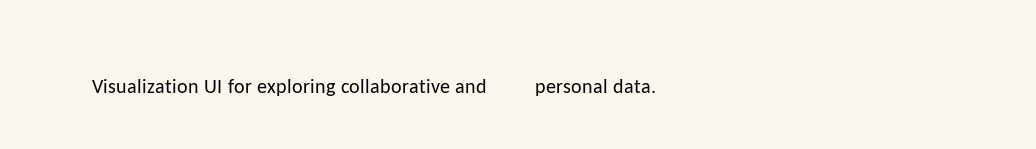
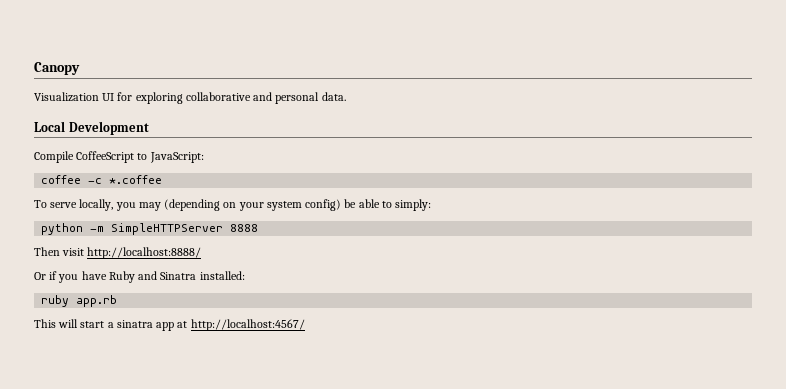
(92, 86) none -> [34,62,80,75] Canopy //
(657, 86) none -> [34,121,149,135] [34,151,204,163] [41,175,163,184] [34,199,432,211] [41,223,259,235] [34,247,202,259] [34,271,245,283] [41,295,118,307] [34,319,305,331] // Local Development // Compile CoffeeScript to JavaScript: // coffee -c *.coffee // To serve locally, you may (depending on your system config) be able to simply: // python -m SimpleHTTPServer 8888 // Then visit http://localhost:8888/ // Or if you have Ruby and Sinatra installed: // ruby app.rb // This will start a sinatra app at http://localhost:4567/

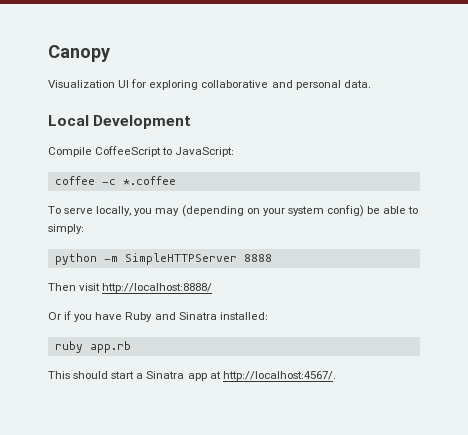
[58,319,79,328] will -> [73,371,109,379] should
[116,320,153,328] sinatra -> [146,371,185,379] Sinatra
[190,319,305,331] http://localhost:4567/ -> [222,371,336,381] http://localhost:4567/.

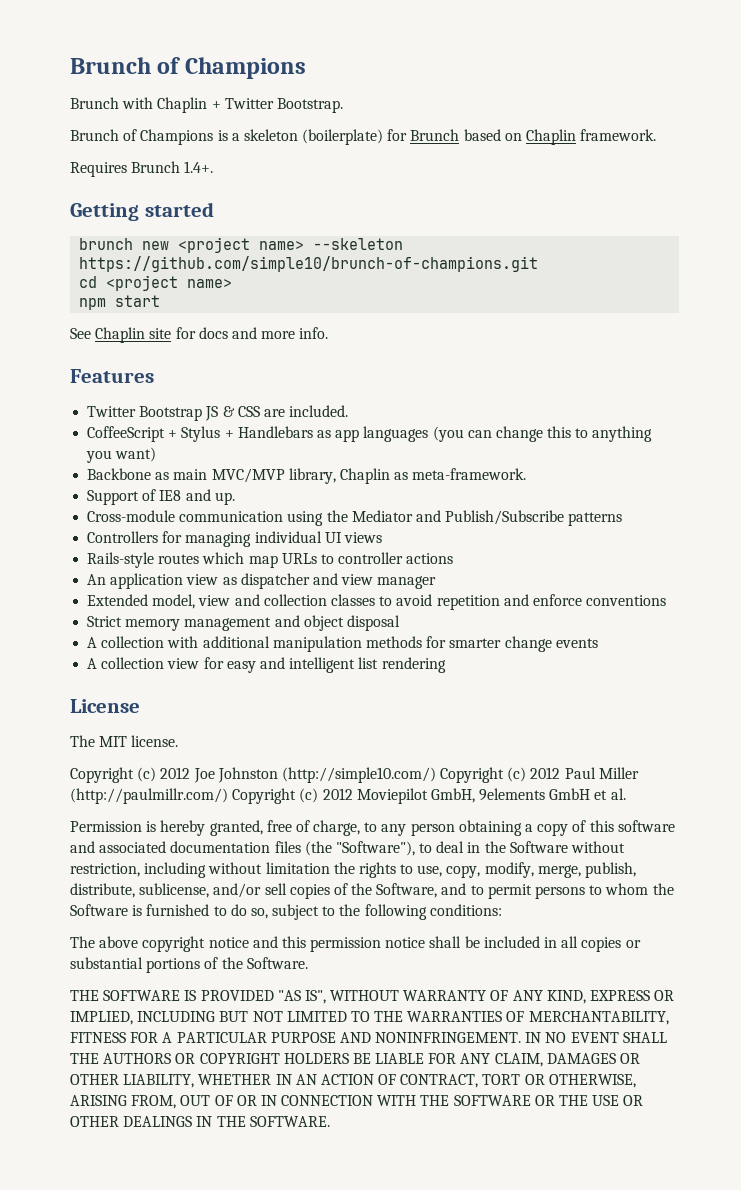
[48,45,110,62] [48,79,371,90] [48,115,192,129] [48,146,235,157] [54,176,176,185] [48,205,419,217] [48,224,84,234] [54,253,272,265] [48,283,213,293] [48,311,268,322] [54,341,131,353] [48,371,336,381] Canopy // Visualization UI for exploring collaborative and personal data. // Local Development // Compile CoffeeScript to JavaScript: // coffee -c *.coffee // To serve locally, you may (depending on your system config) be able to simply: // python -m SimpleHTTPServer 8888 // Then visit http://localhost:8888/ // Or if you have Ruby and Sinatra installed: // ruby app.rb // This should start a Sinatra app at http://localhost:4567/. -> [70,57,306,79] [70,97,343,113] [70,129,657,145] [70,161,214,177] [70,202,214,221] [79,237,404,253] [79,256,539,272] [79,275,233,291] [79,295,161,310] [70,327,329,343] [70,369,154,383] [87,405,349,421] [87,426,653,442] [86,447,157,463] [87,468,527,484] [87,489,235,505] [87,510,623,526] [87,531,382,547] [87,552,454,568] [87,573,437,589] [87,594,667,610] [87,615,400,631] [87,636,598,652] [87,657,446,673] [70,699,140,713] [70,735,179,747] [70,767,639,783] [70,788,626,804] [70,820,675,836] [70,841,626,856] [70,862,637,878] [70,883,674,899] [70,904,502,920] [70,936,641,952] [70,957,308,973] [70,990,675,1004] [70,1011,669,1025] [70,1032,667,1043] [70,1053,641,1067] [70,1074,636,1088] [70,1095,644,1109] [70,1116,330,1127] Brunch of Champions // Brunch with Chaplin + Twitter Bootstrap. // Brunch of Champions is a skeleton (boilerplate) for Brunch based on Chaplin framework. // Requires Brunch 1.4+. // Getting started // brunch new <project name> --skeleton https://github.com/simple10/brunch-of-champions.git // cd <project name> // npm start // See Chaplin site for docs and more info. // Features // Twitter Bootstrap JS & CSS are included. // CoffeeScript + Stylus + Handlebars as app languages (you can change this to anything you want) // Backbone as main MVC/MVP library, Chaplin as meta-framework. // Support of IE8 and up. // Cross-module communication using the Mediator and Publish/Subscribe patterns // Controllers for managing individual UI views // Rails-style routes which map URLs to controller actions // An application view as dispatcher and view manager // Extended model, view and collection classes to avoid repetition and enforce conventions // Strict memory management and object disposal // A collection with additional manipulation methods for smarter change events // A collection view for easy and intelligent list rendering // License // The MIT license. // Copyright (c) 2012 Joe Johnston (http://simple10.com/) Copyright (c) 2012 Paul Miller (http://paulmillr.com/) Copyright (c) 2012 Moviepilot GmbH, 9elements GmbH et al. // Permission is hereby granted, free of charge, to any person obtaining a copy of this software and associated documentation files (the "Software"), to deal in the Software without restriction, including without limitation the rights to use, copy, modify, merge, publish, distribute, sublicense, and/or sell copies of the Software, and to permit persons to whom the Software is furnished to do so, subject to the following conditions: // The above copyright notice and this permission notice shall be included in all copies or substantial portions of the Software. // THE SOFTWARE IS PROVIDED "AS IS", WITHOUT WARRANTY OF ANY KIND, EXPRESS OR IMPLIED, INCLUDING BUT NOT LIMITED TO THE WARRANTIES OF MERCHANTABILITY, FITNESS FOR A PARTICULAR PURPOSE AND NONINFRINGEMENT. IN NO EVENT SHALL THE AUTHORS OR COPYRIGHT HOLDERS BE LIABLE FOR ANY CLAIM, DAMAGES OR OTHER LIABILITY, WHETHER IN AN ACTION OF CONTRACT, TORT OR OTHERWISE, ARISING FROM, OUT OF OR IN CONNECTION WITH THE SOFTWARE OR THE USE OR OTHER DEALINGS IN THE SOFTWARE.

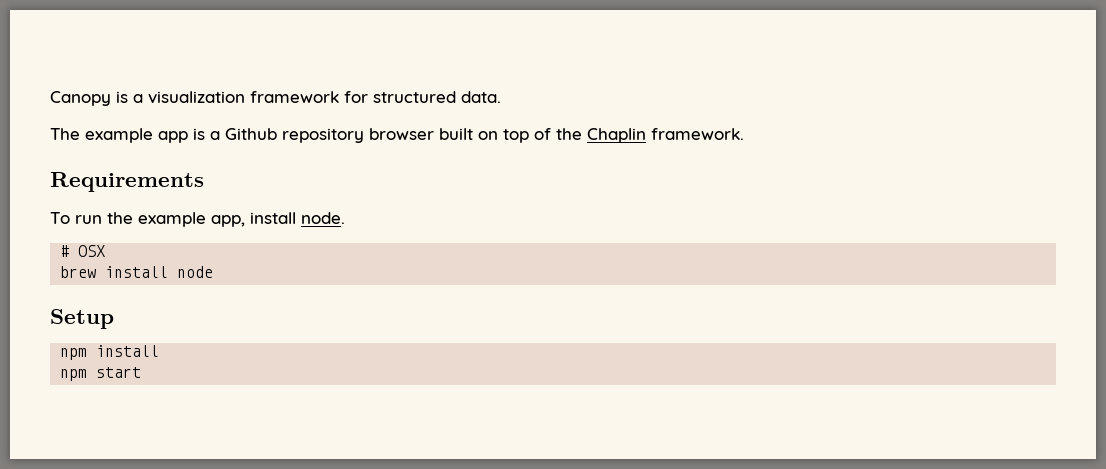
[70,57,306,79] [70,97,343,113] [70,129,657,145] [70,161,214,177] [70,202,214,221] [79,237,404,253] [79,256,539,272] [79,275,233,291] [79,295,161,310] [70,327,329,343] [70,369,154,383] [87,405,349,421] [87,426,653,442] [86,447,157,463] [87,468,527,484] [87,489,235,505] [87,510,623,526] [87,531,382,547] [87,552,454,568] [87,573,437,589] [87,594,667,610] [87,615,400,631] [87,636,598,652] [87,657,446,673] [70,699,140,713] [70,735,179,747] [70,767,639,783] [70,788,626,804] [70,820,675,836] [70,841,626,856] [70,862,637,878] [70,883,674,899] [70,904,502,920] [70,936,641,952] [70,957,308,973] [70,990,675,1004] [70,1011,669,1025] [70,1032,667,1043] [70,1053,641,1067] [70,1074,636,1088] [70,1095,644,1109] [70,1116,330,1127] Brunch of Champions // Brunch with Chaplin + Twitter Bootstrap. // Brunch of Champions is a skeleton (boilerplate) for Brunch based on Chaplin framework. // Requires Brunch 1.4+. // Getting started // brunch new <project name> --skeleton https://github.com/simple10/brunch-of-champions.git // cd <project name> // npm start // See Chaplin site for docs and more info. // Features // Twitter Bootstrap JS & CSS are included. // CoffeeScript + Stylus + Handlebars as app languages (you can change this to anything you want) // Backbone as main MVC/MVP library, Chaplin as meta-framework. // Support of IE8 and up. // Cross-module communication using the Mediator and Publish/Subscribe patterns // Controllers for managing individual UI views // Rails-style routes which map URLs to controller actions // An application view as dispatcher and view manager // Extended model, view and collection classes to avoid repetition and enforce conventions // Strict memory management and object disposal // A collection with additional manipulation methods for smarter change events // A collection view for easy and intelligent list rendering // License // The MIT license. // Copyright (c) 2012 Joe Johnston (http://simple10.com/) Copyright (c) 2012 Paul Miller (http://paulmillr.com/) Copyright (c) 2012 Moviepilot GmbH, 9elements GmbH et al. // Permission is hereby granted, free of charge, to any person obtaining a copy of this software and associated documentation files (the "Software"), to deal in the Software without restriction, including without limitation the rights to use, copy, modify, merge, publish, distribute, sublicense, and/or sell copies of the Software, and to permit persons to whom the Software is furnished to do so, subject to the following conditions: // The above copyright notice and this permission notice shall be included in all copies or substantial portions of the Software. // THE SOFTWARE IS PROVIDED "AS IS", WITHOUT WARRANTY OF ANY KIND, EXPRESS OR IMPLIED, INCLUDING BUT NOT LIMITED TO THE WARRANTIES OF MERCHANTABILITY, FITNESS FOR A PARTICULAR PURPOSE AND NONINFRINGEMENT. IN NO EVENT SHALL THE AUTHORS OR COPYRIGHT HOLDERS BE LIABLE FOR ANY CLAIM, DAMAGES OR OTHER LIABILITY, WHETHER IN AN ACTION OF CONTRACT, TORT OR OTHERWISE, ARISING FROM, OUT OF OR IN CONNECTION WITH THE SOFTWARE OR THE USE OR OTHER DEALINGS IN THE SOFTWARE. -> [50,91,501,106] [50,128,744,143] [50,172,204,192] [50,212,345,227] [60,245,106,257] [60,266,214,278] [50,309,114,329] [60,345,160,360] [60,367,142,381] Canopy is a visualization framework for structured data. // The example app is a Github repository browser built on top of the Chaplin framework. // Requirements // To run the example app, install node. // # OSX // brew install node // Setup // npm install // npm start

